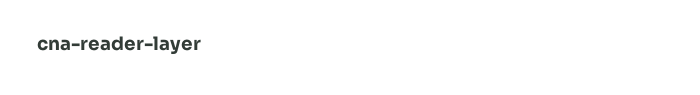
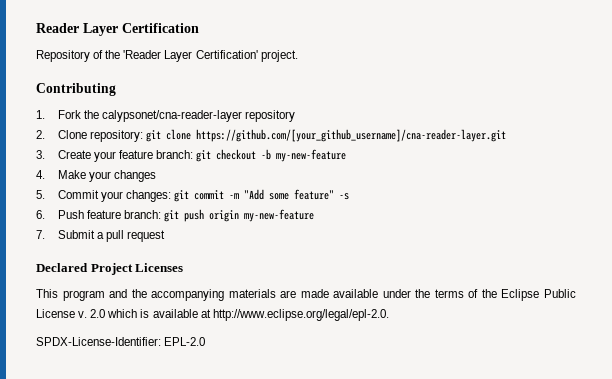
[37,36,201,55] cna-reader-layer -> [36,23,199,36] [36,50,298,62] [36,83,116,96] [36,110,295,122] [36,129,506,142] [36,149,346,162] [36,170,156,182] [36,189,349,202] [36,209,314,222] [36,230,165,242] [36,263,184,275] [36,289,576,301] [36,309,389,321] [36,337,206,346] Reader Layer Certification // Repository of the 'Reader Layer Certification' project. // Contributing // 1. Fork the calypsonet/cna-reader-layer repository // 2. Clone repository: git clone https://github.com/[your_github_username]/cna-reader-layer.git // 3. Create your feature branch: git checkout -b my-new-feature // 4. Make your changes // 5. Commit your changes: git commit -m "Add some feature" -s // 6. Push feature branch: git push origin my-new-feature // 7. Submit a pull request // Declared Project Licenses // This program and the accompanying materials are made available under the terms of the Eclipse Public License v. 2.0 which is available at http://www.eclipse.org/legal/epl-2.0. // SPDX-License-Identifier: EPL-2.0

